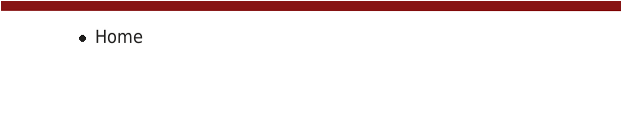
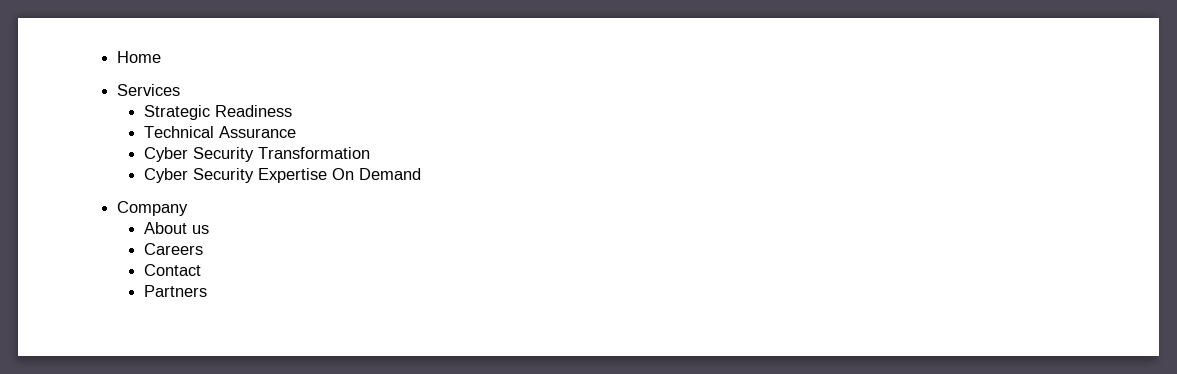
(144, 36) none -> [117,84,181,96] [143,105,292,120] [143,126,296,138] [143,147,370,162] [143,168,421,183] [117,201,189,216] [143,222,209,234] [143,243,203,255] [143,264,201,276] [143,285,207,297] // Services // Strategic Readiness // Technical Assurance // Cyber Security Transformation // Cyber Security Expertise On Demand // Company // About us // Careers // Contact // Partners

